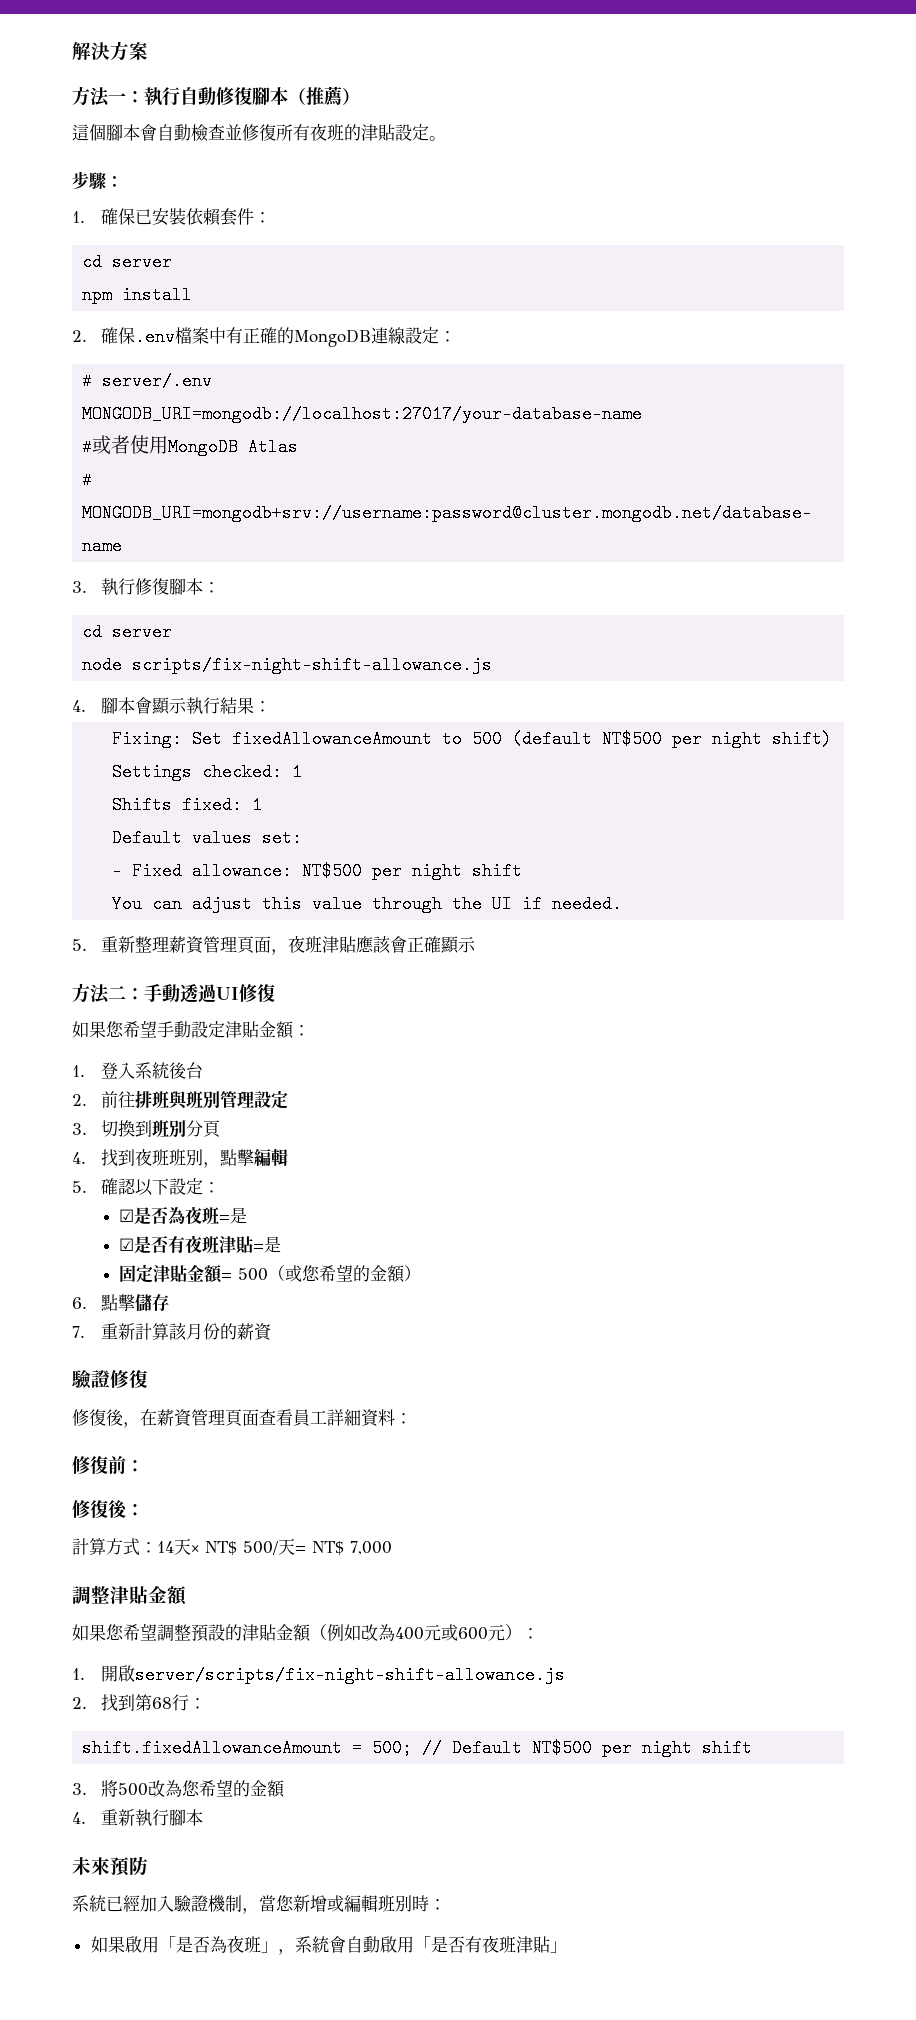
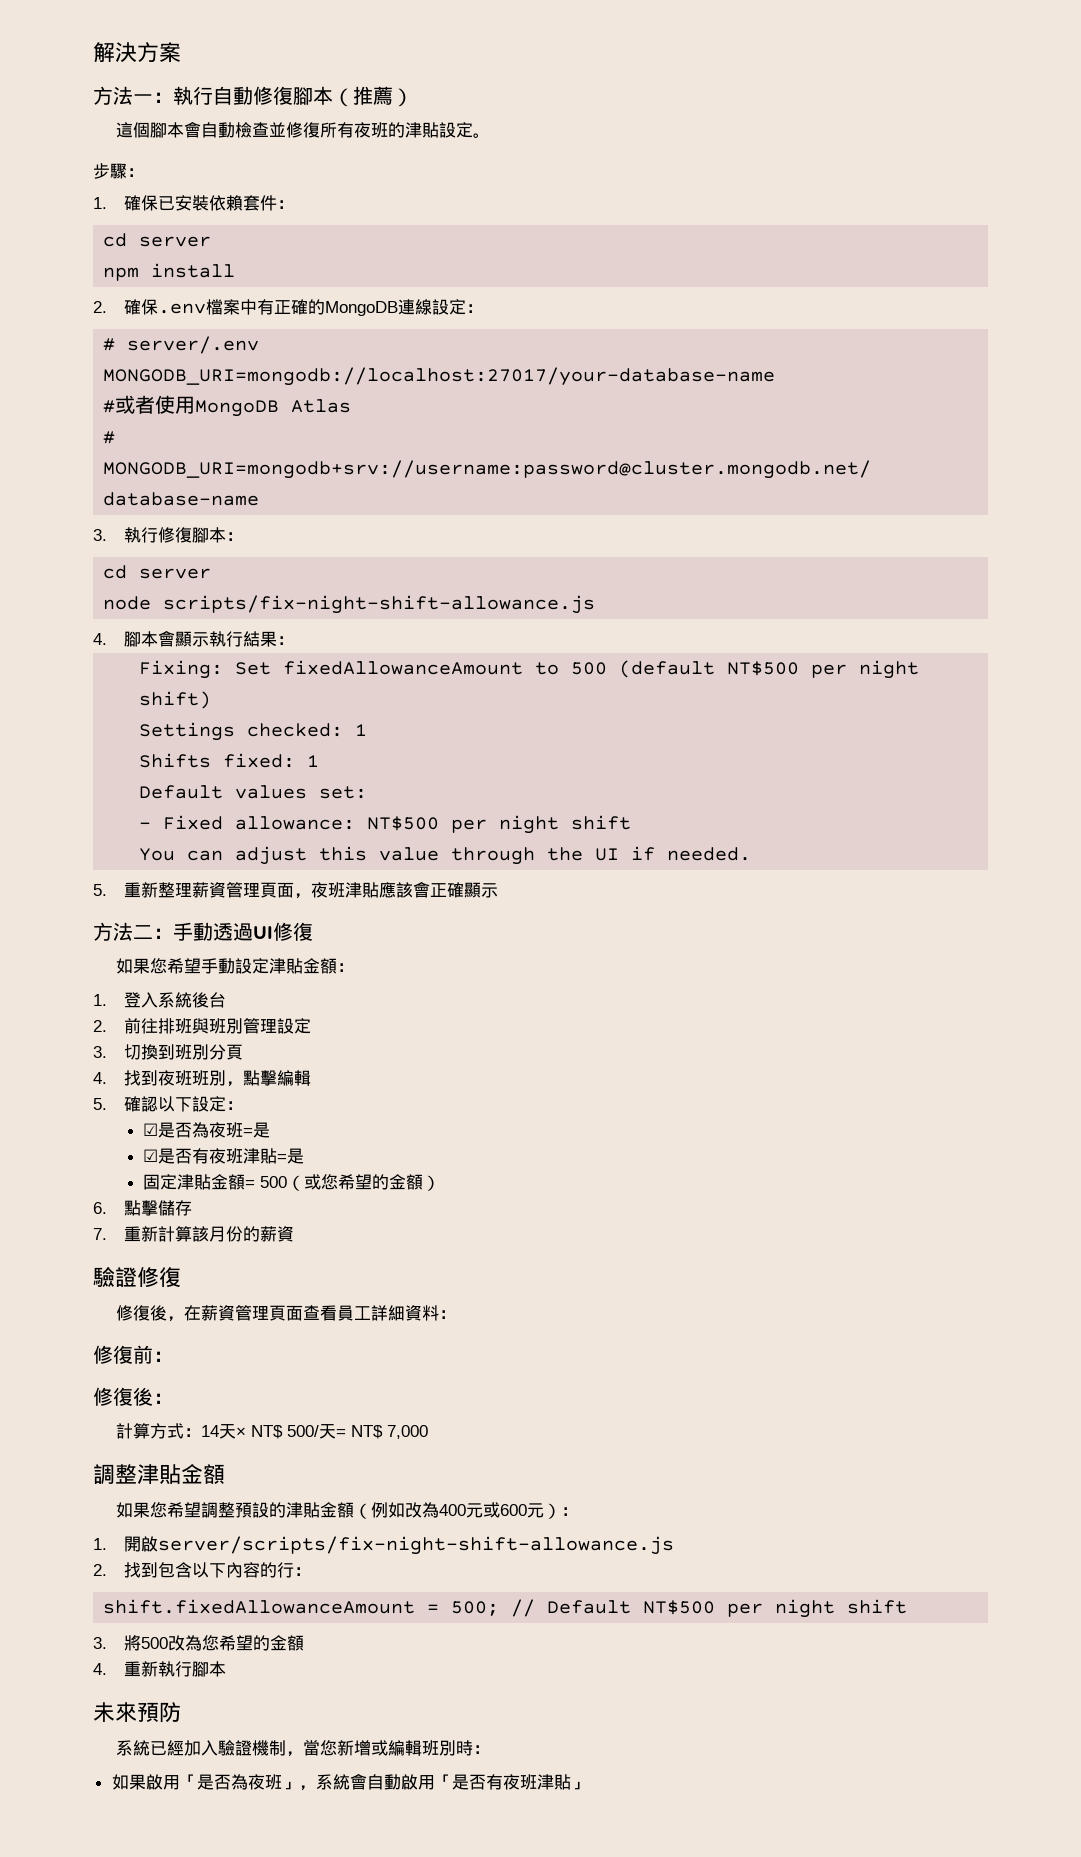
[134,1694,172,1711] 第68 -> [158,1562,278,1578] 包含以下內容的

